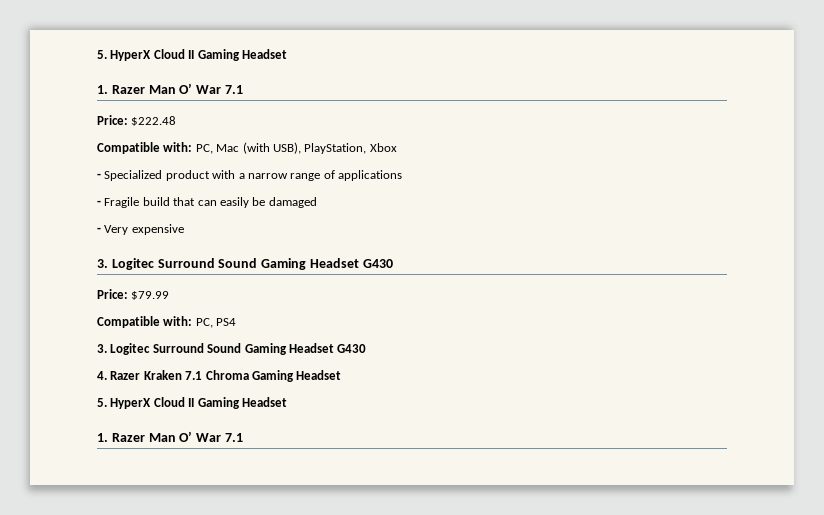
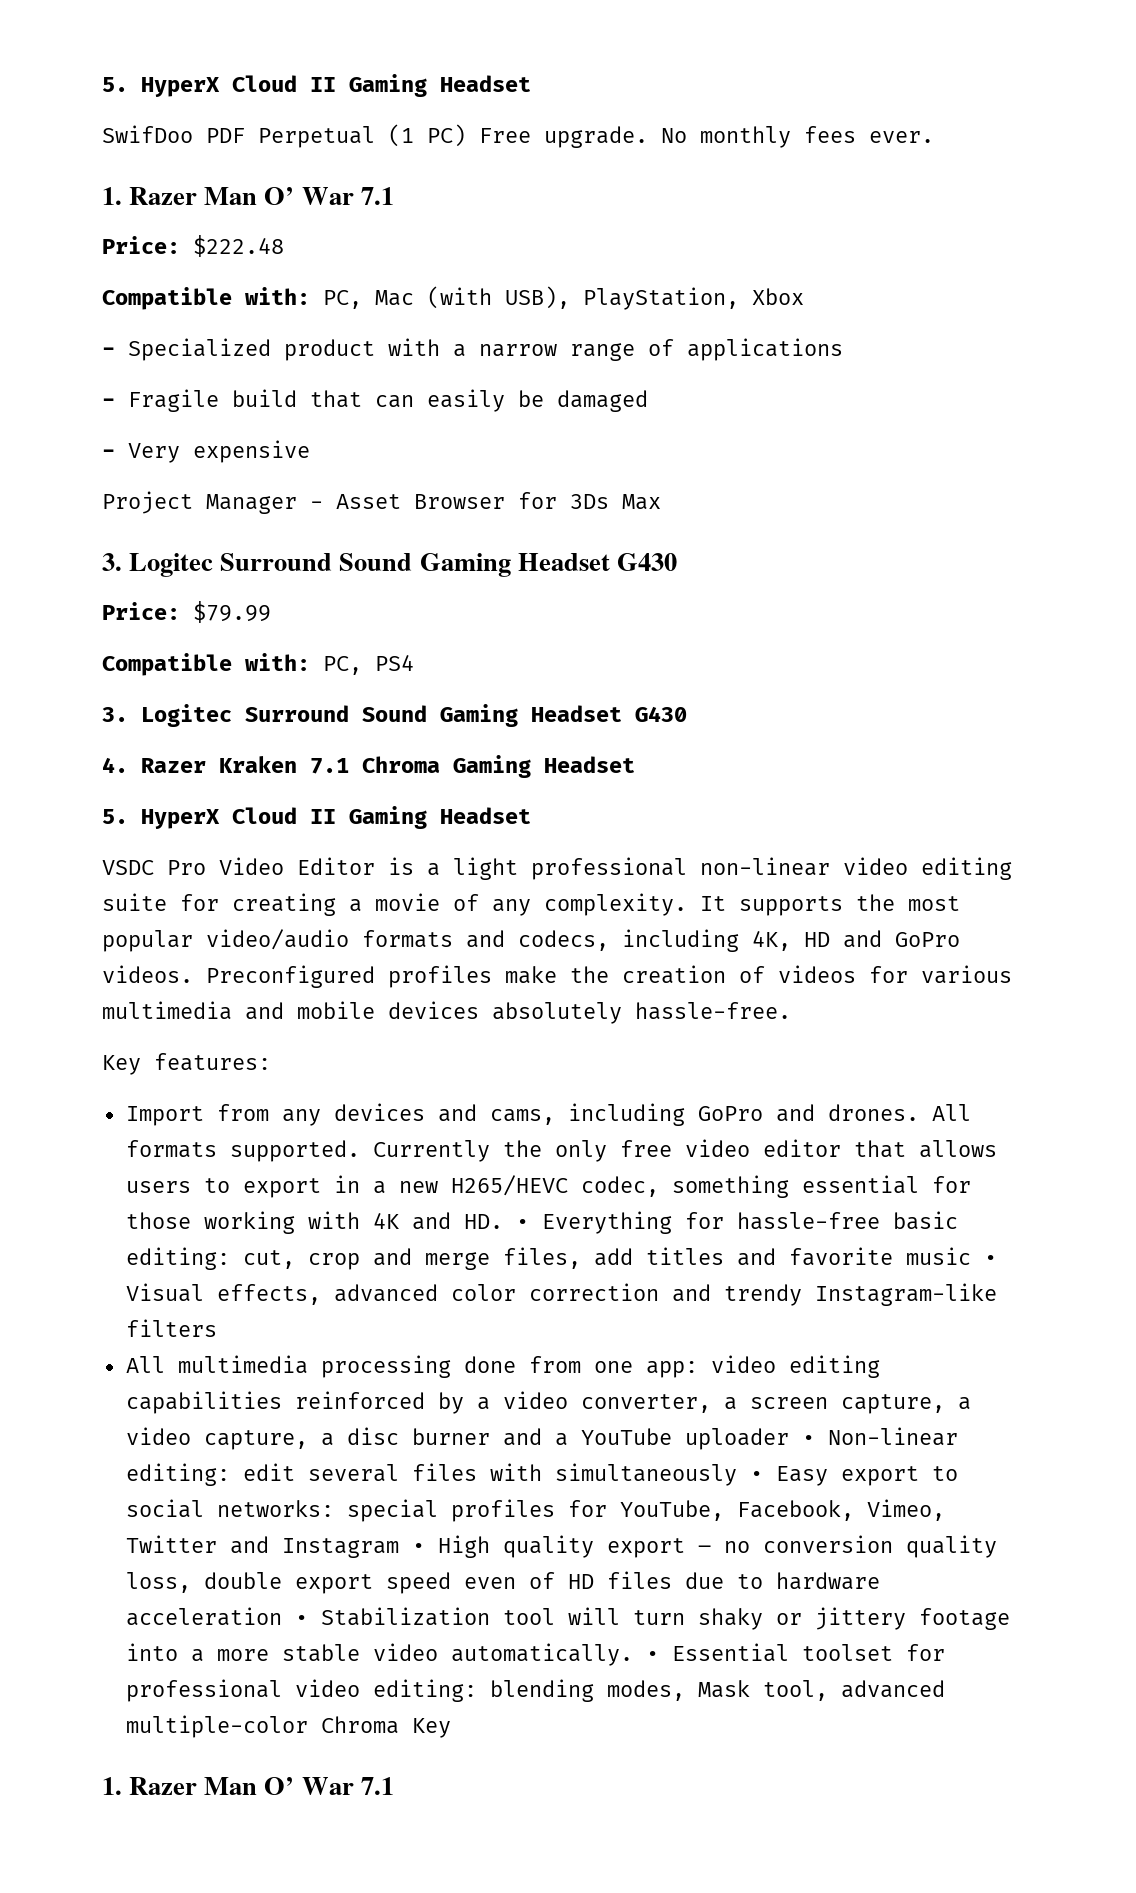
[97,49,287,61] 5. HyperX Cloud II Gaming Headset -> [102,74,531,97] [102,124,934,148] 5. HyperX Cloud II Gaming Headset // SwifDoo PDF Perpetual (1 PC) Free upgrade. No monthly fees ever.
(184, 229) none -> [102,491,661,514] // Project Manager - Asset Browser for 3Ds Max
(287, 402) none -> [102,857,1012,880] [102,893,960,916] [102,929,960,952] [102,965,1012,988] [102,1001,791,1024] [102,1053,271,1075] [125,1103,971,1126] [125,1139,997,1162] [125,1175,971,1198] [125,1211,958,1234] [125,1247,997,1270] [125,1283,997,1306] [125,1319,217,1337] [125,1355,880,1378] [125,1391,971,1414] [125,1427,958,1450] [125,1463,958,1486] [125,1499,945,1522] [125,1535,997,1558] [125,1571,880,1594] [125,1607,1010,1630] [125,1643,945,1666] [125,1679,945,1702] [125,1715,451,1738] // VSDC Pro Video Editor is a light professional non-linear video editing suite for creating a movie of any complexity. It supports the most popular video/audio formats and codecs, including 4K, HD and GoPro videos. Preconfigured profiles make the creation of videos for various multimedia and mobile devices absolutely hassle-free. // Key features: // Import from any devices and cams, including GoPro and drones. All formats supported. Сurrently the only free video editor that allows users to export in a new H265/HEVC codec, something essential for those working with 4K and HD. • Everything for hassle-free basic editing: cut, crop and merge files, add titles and favorite music • Visual effects, advanced color correction and trendy Instagram-like filters // All multimedia processing done from one app: video editing capabilities reinforced by a video converter, a screen capture, a video capture, a disc burner and a YouTube uploader • Non-linear editing: edit several files with simultaneously • Easy export to social networks: special profiles for YouTube, Facebook, Vimeo, Twitter and Instagram • High quality export – no conversion quality loss, double export speed even of HD files due to hardware acceleration • Stabilization tool will turn shaky or jittery footage into a more stable video automatically. • Essential toolset for professional video editing: blending modes, Mask tool, advanced multiple-color Chroma Key

